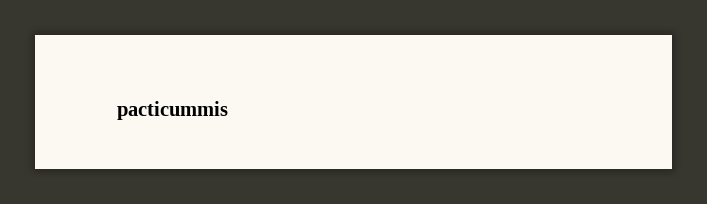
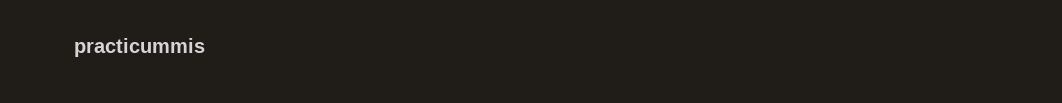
[117,101,228,120] pacticummis -> [74,38,205,57] practicummis

